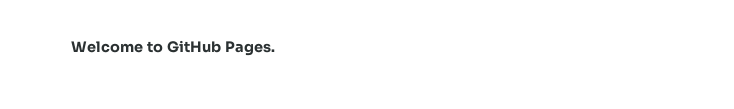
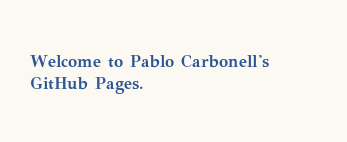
(163, 47) none -> [129,54,269,68] Pablo Carbonell's

